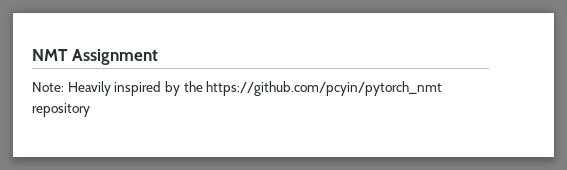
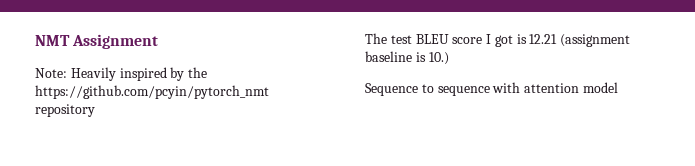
(90, 110) none -> [365,33,631,47] [365,51,449,65] [365,82,618,96] // The test BLEU score I got is 12.21 (assignment baseline is 10.) // Sequence to sequence with attention model

